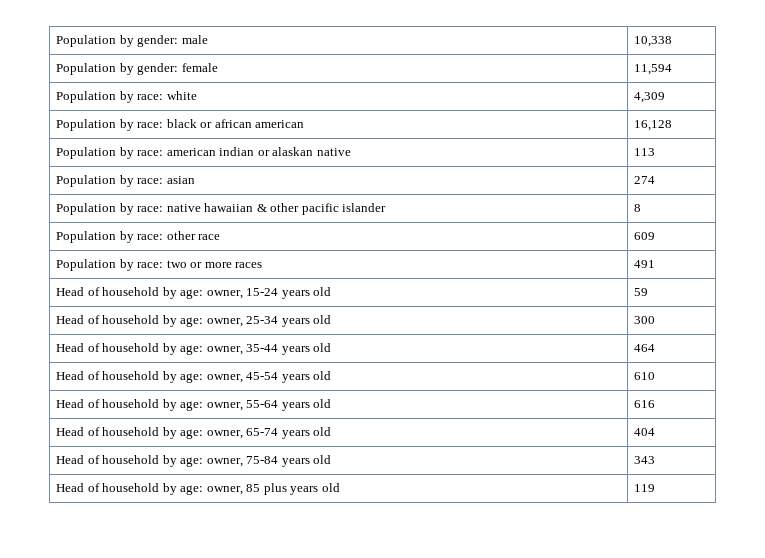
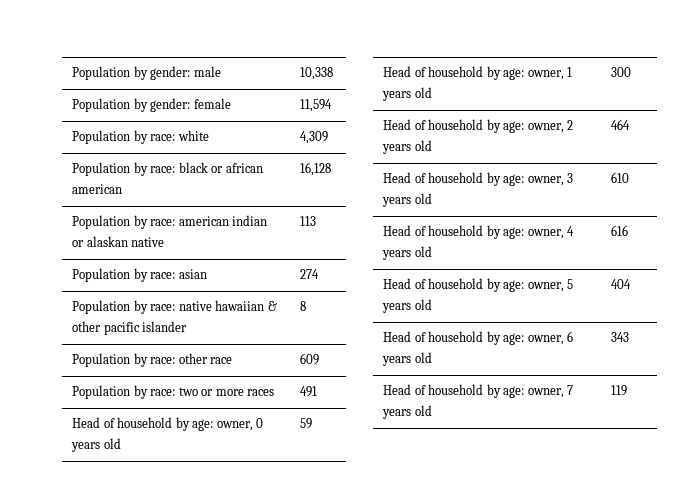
[246,288,279,296] 15-24 -> [256,418,264,428] 0
[246,316,279,324] 25-34 -> [567,67,573,77] 1
[246,344,279,352] 35-44 -> [567,120,574,130] 2
[246,372,279,380] 45-54 -> [567,173,574,183] 3
[246,400,279,408] 55-64 -> [567,226,575,236] 4
[246,428,279,436] 65-74 -> [567,279,574,289] 5
[246,456,279,464] 75-84 -> [567,331,574,342] 6
[246,483,287,495] 85 plus -> [567,385,574,395] 7

